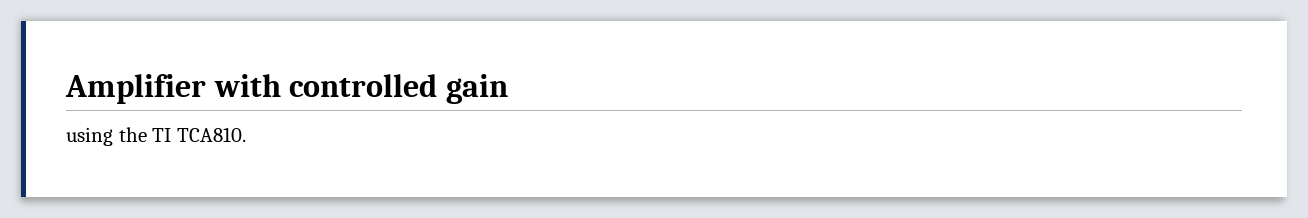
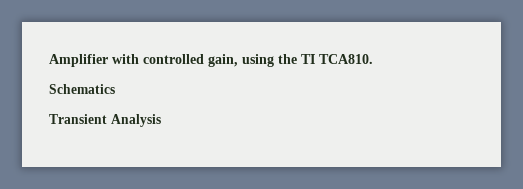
[445,74,508,104] gain // -> [208,54,238,67] gain,
(246, 134) none -> [49,84,115,94] [49,114,161,127] // Schematics // Transient Analysis

